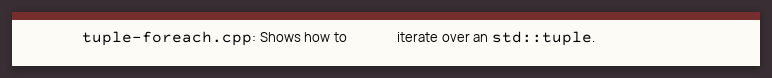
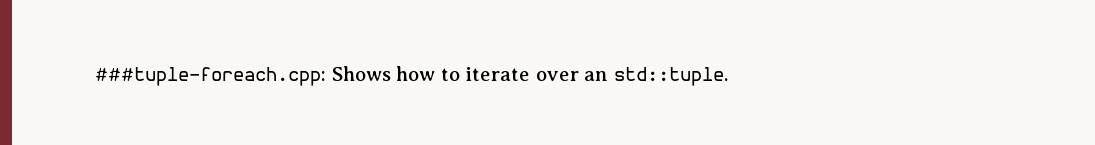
[82,31,256,46] tuple-foreach.cpp: -> [95,67,326,86] ###tuple-foreach.cpp:

